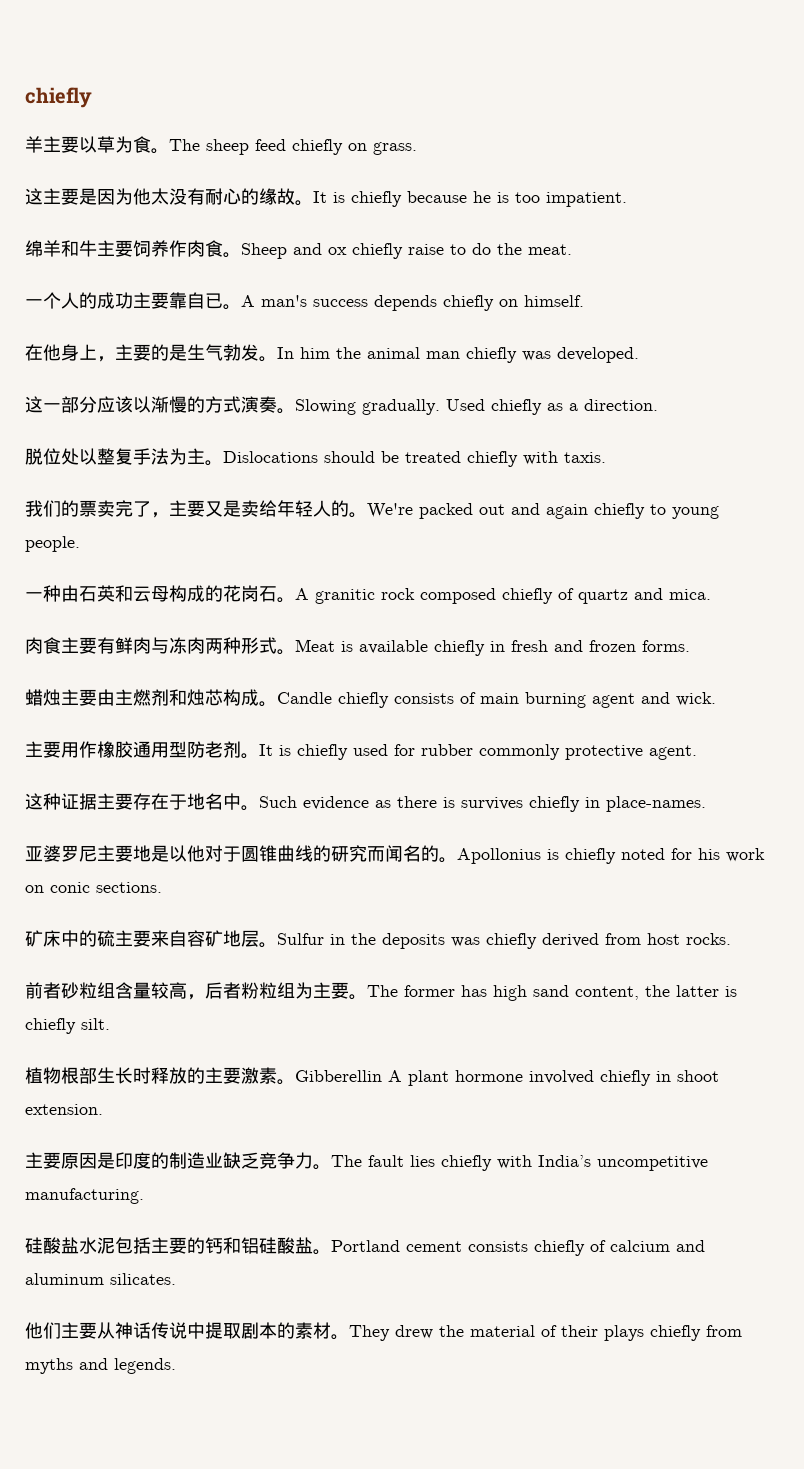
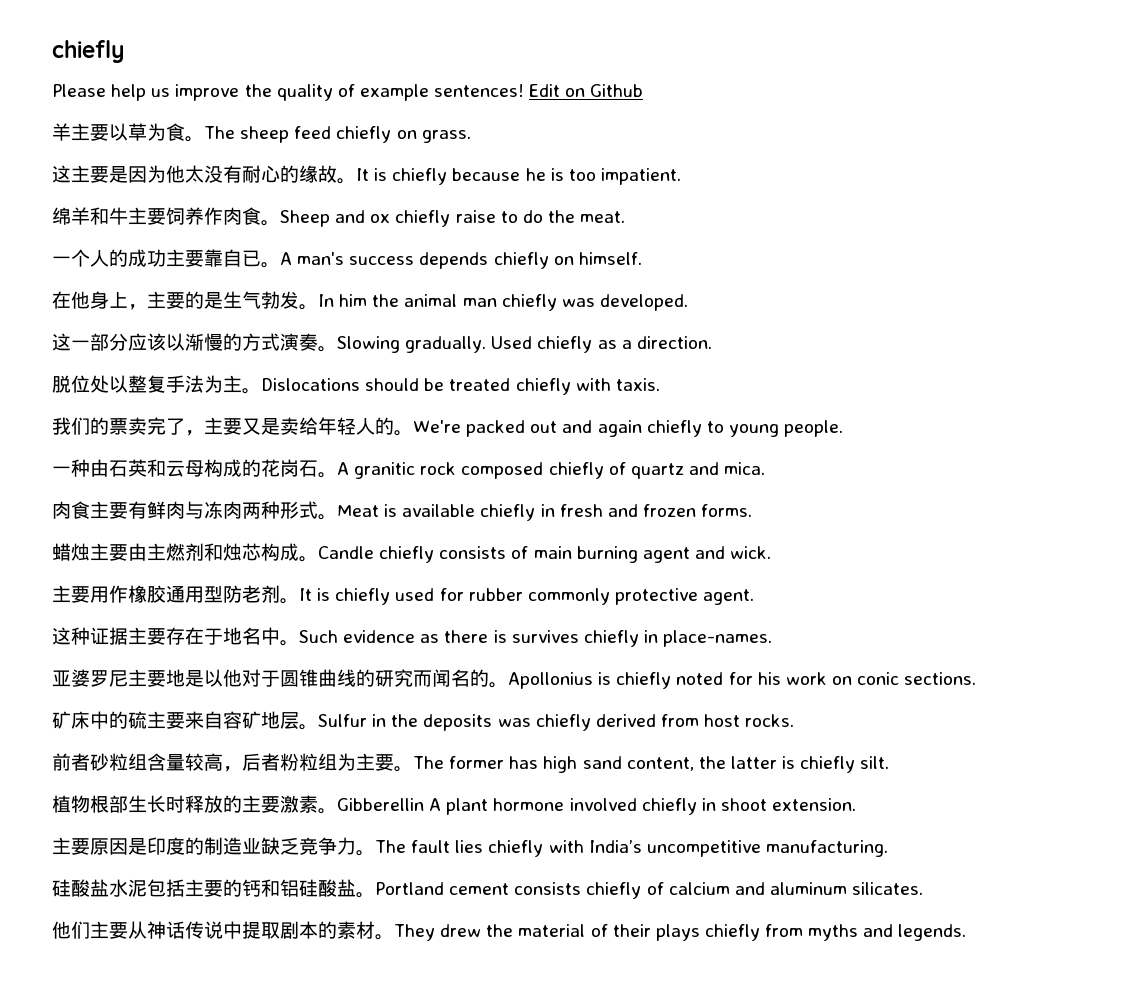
[25,87,92,108] chiefly -> [52,40,125,63] [52,84,644,101] chiefly // Please help us improve the quality of example sentences! Edit on Github

